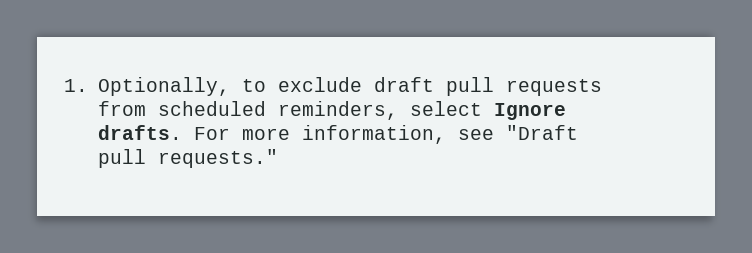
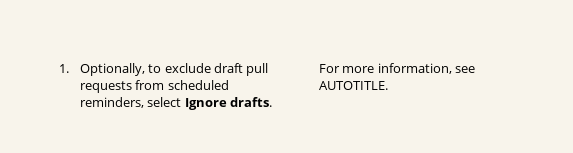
[505,125,578,140] [97,149,278,168] "Draft pull requests." -> [318,81,388,90] AUTOTITLE.

